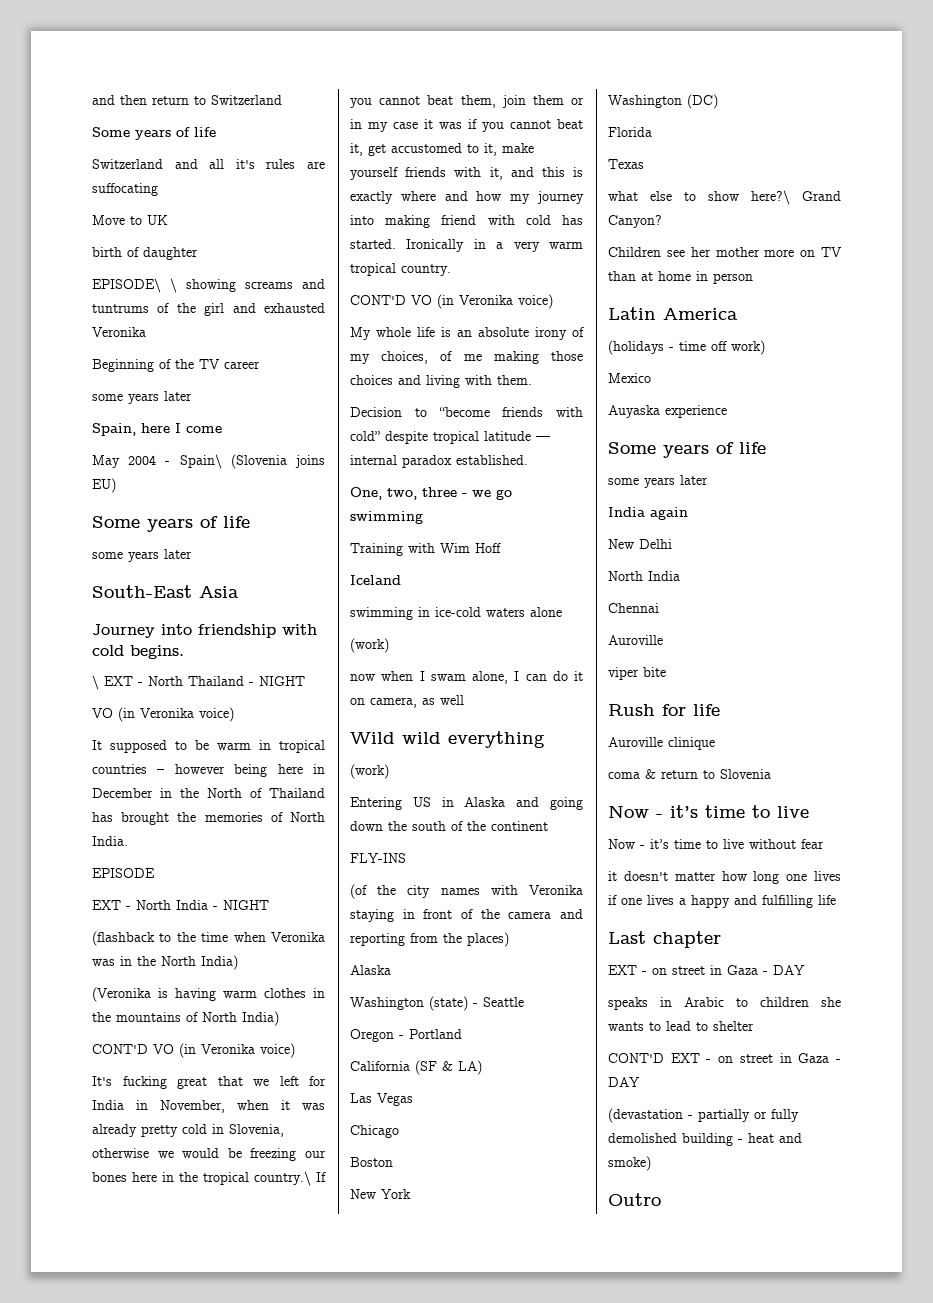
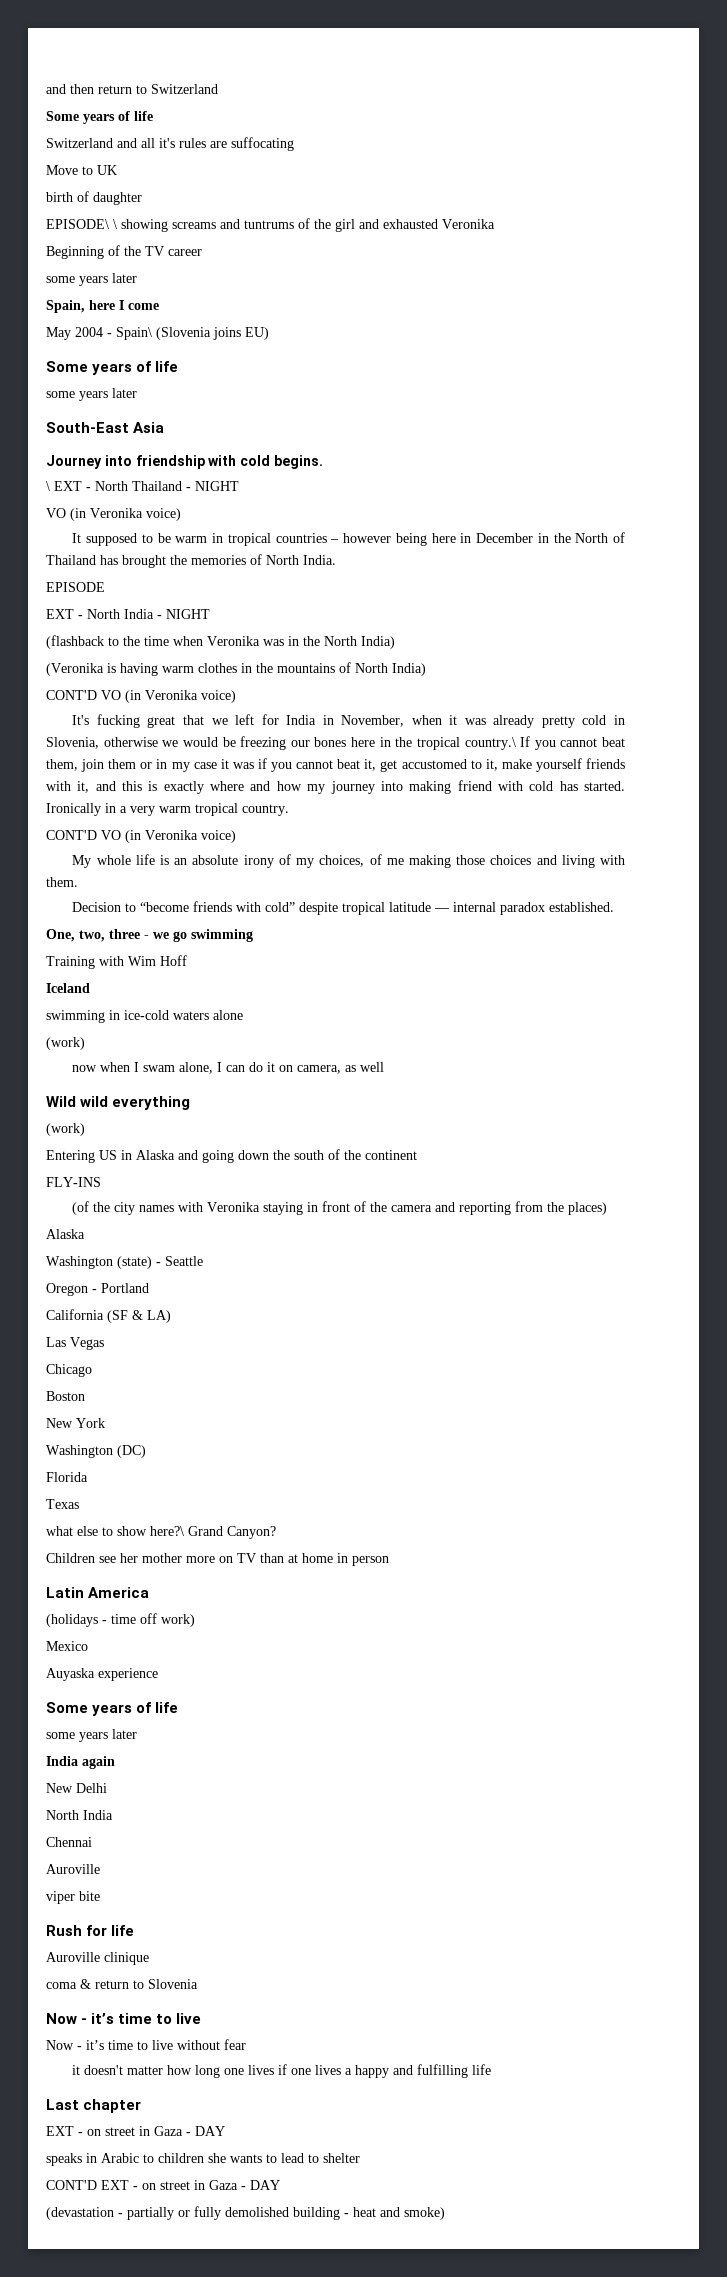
[608,1193,661,1206] // Outro -> (445, 2213) none

